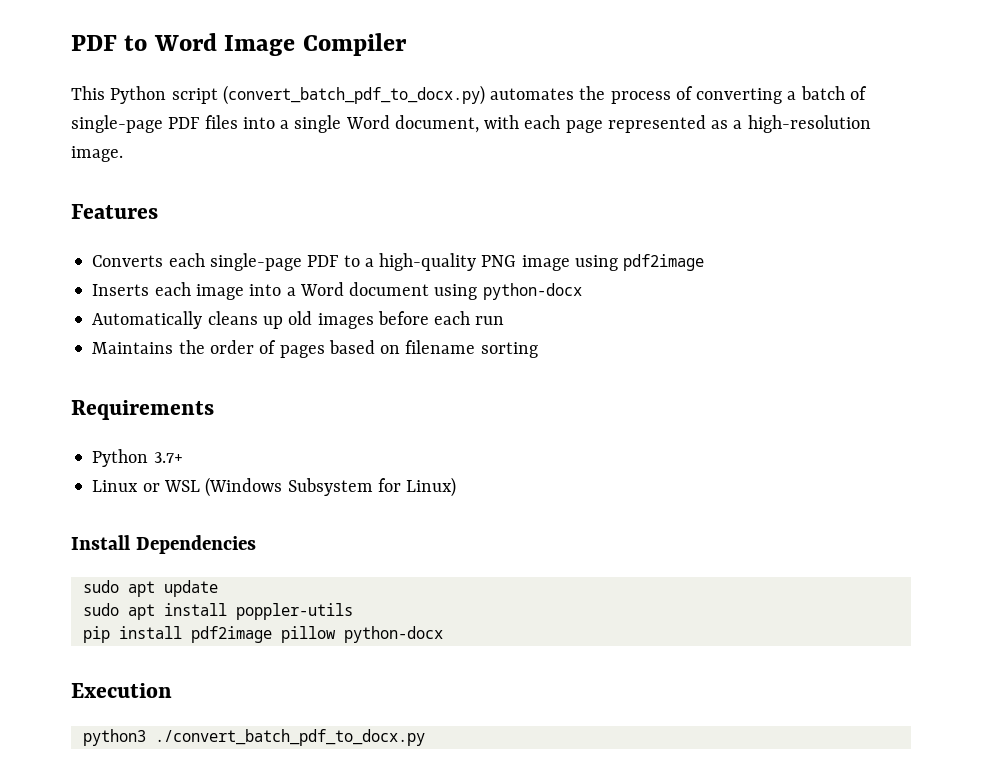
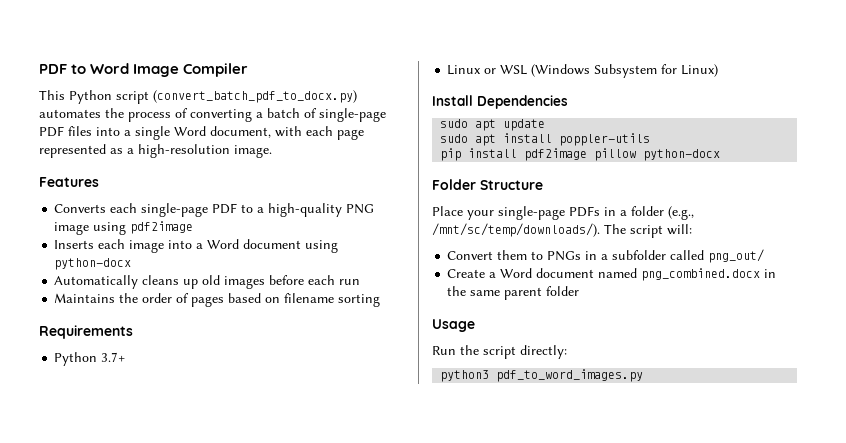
[71,683,172,698] Execution -> [432,179,543,190] [432,206,694,220] [432,223,692,238] [447,249,765,263] [447,268,777,281] [447,286,580,300] [432,319,475,332] [432,345,567,359] Folder Structure // Place your single-page PDFs in a folder (e.g., /mnt/sc/temp/downloads/). The script will: // Convert them to PNGs in a subfolder called png_out/ // Create a Word document named png_combined.docx in the same parent folder // Usage // Run the script directly:
[154,729,425,746] ./convert_batch_pdf_to_docx.py -> [496,369,644,382] pdf_to_word_images.py

